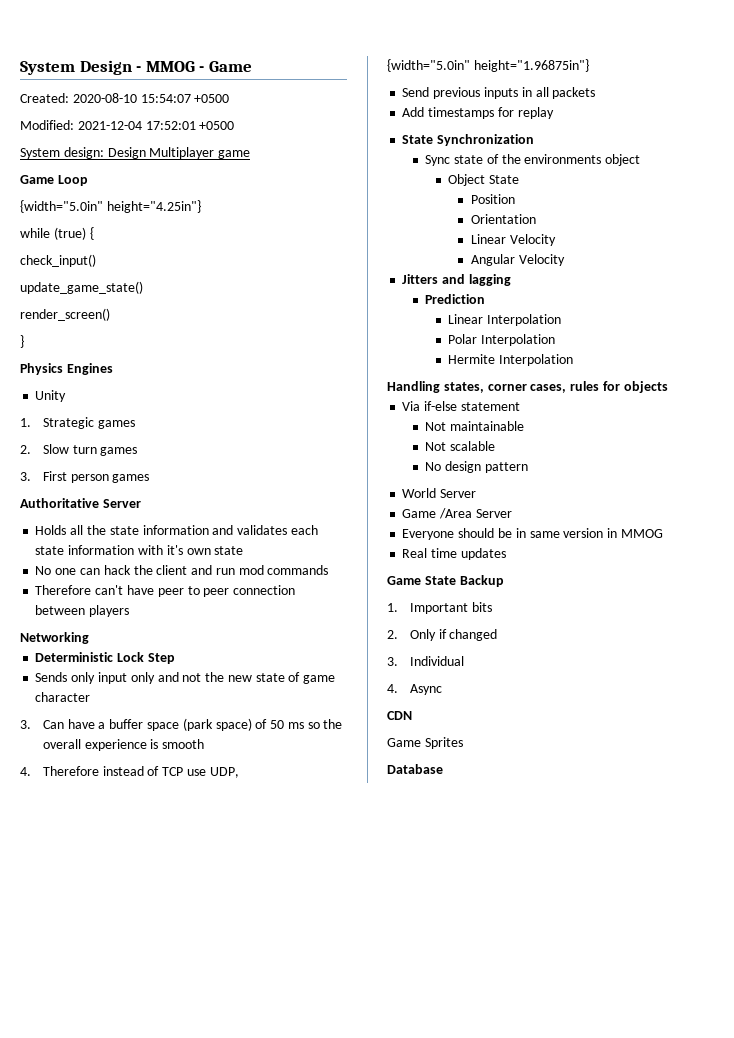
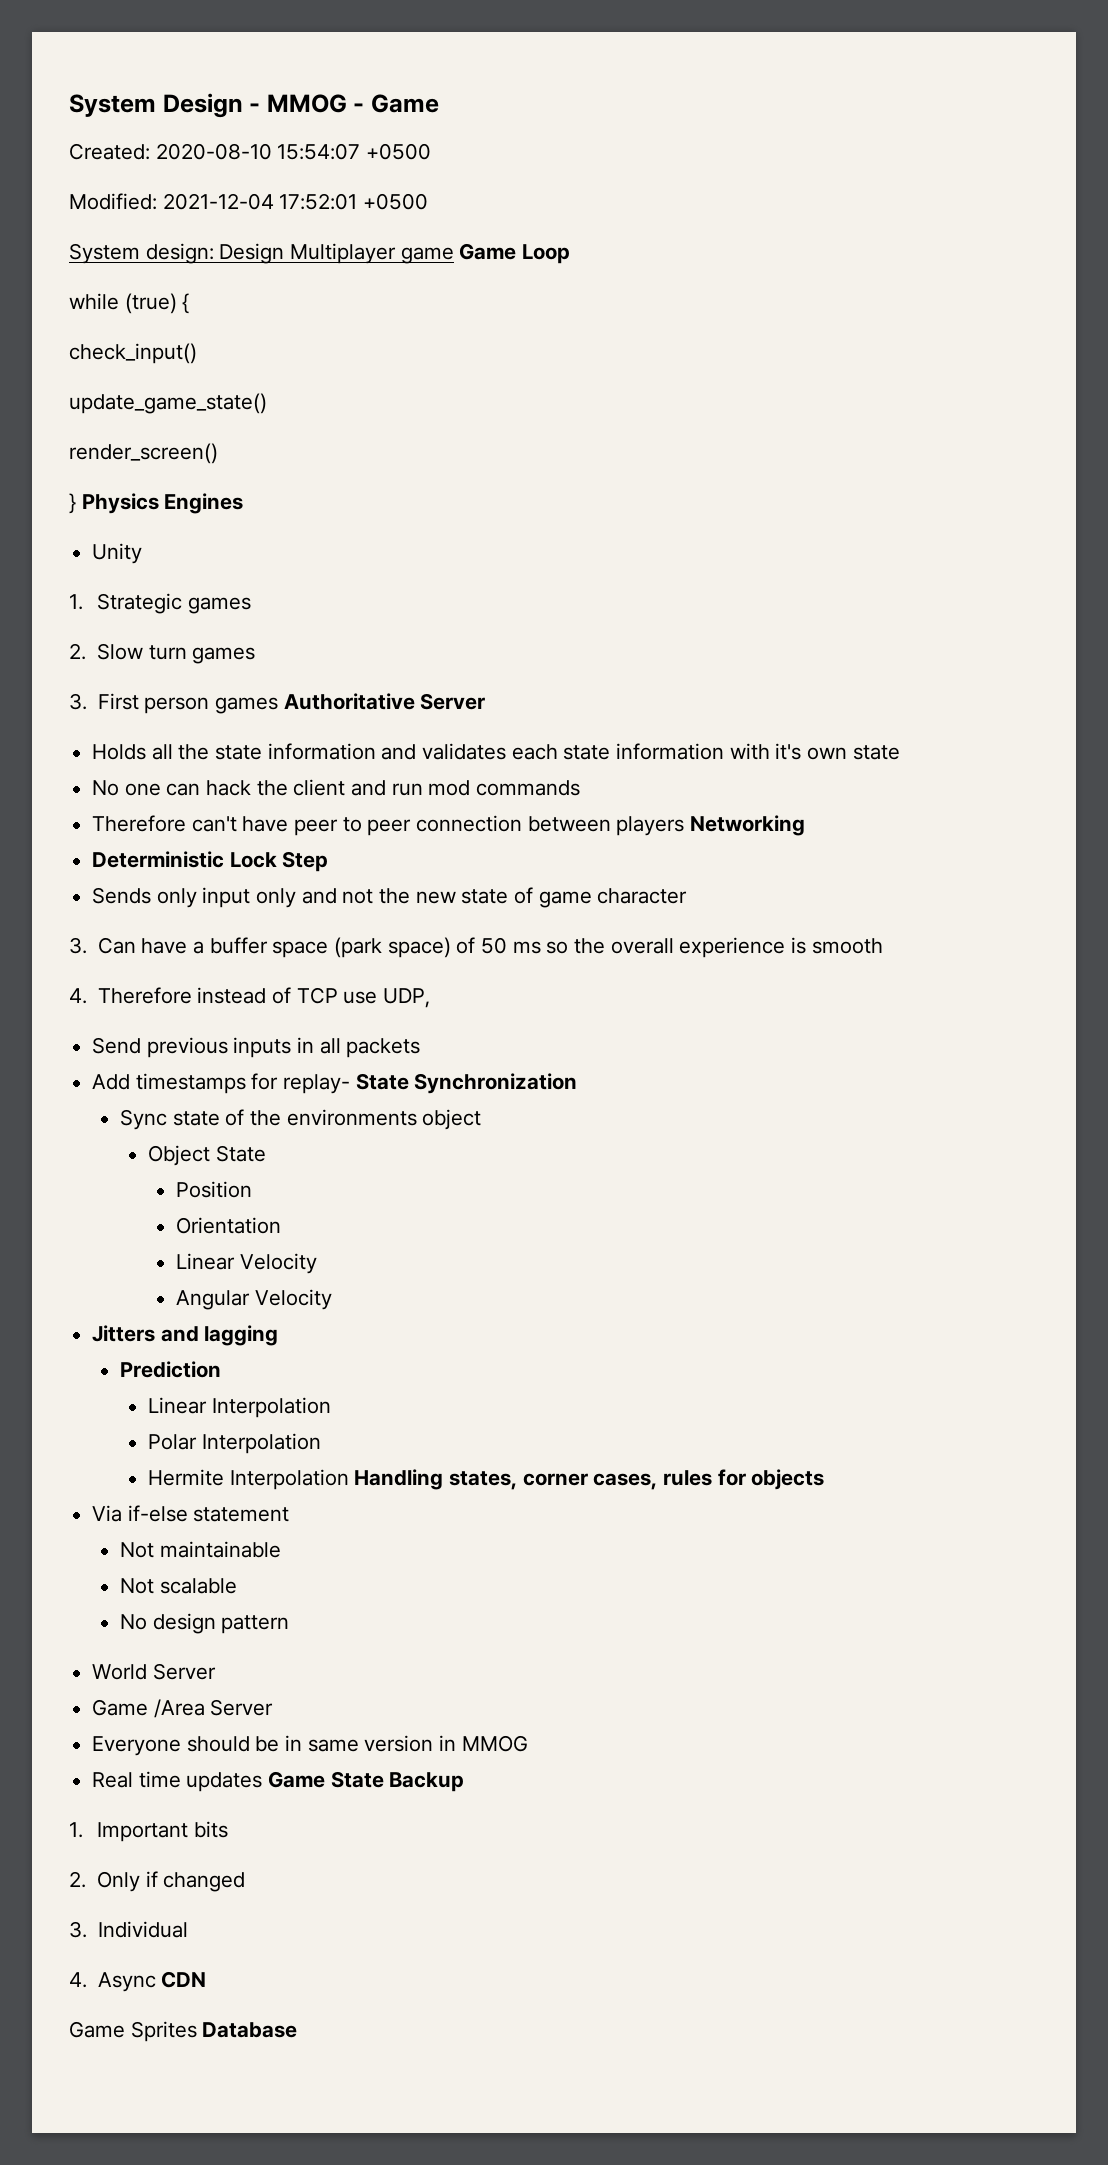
(251, 154) // -> (454, 255) none
[20,200,201,213] // {width="5.0in" height="4.25in"} -> (571, 254) none
(24, 341) // -> (76, 503) none
(150, 478) // -> (278, 705) none
(130, 611) // -> (685, 826) none
[387,59,589,72] // {width="5.0in" height="1.96875in"} -> (430, 998) none
[517,107,554,119] replay // -> [283,1074,351,1094] replay-
(573, 360) // -> (349, 1479) none
(506, 554) // -> (263, 1782) none
(442, 689) // -> (156, 1982) none
(463, 743) // -> (197, 2031) none

